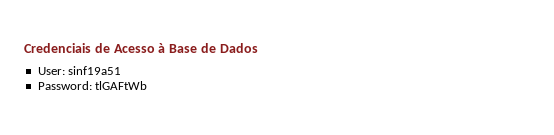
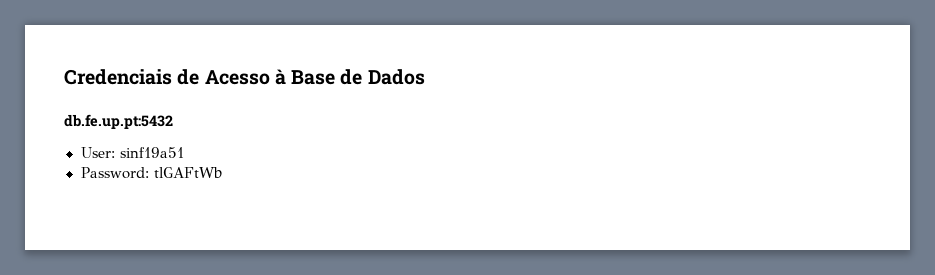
(258, 48) none -> [64,114,173,129] // db.fe.up.pt:5432

